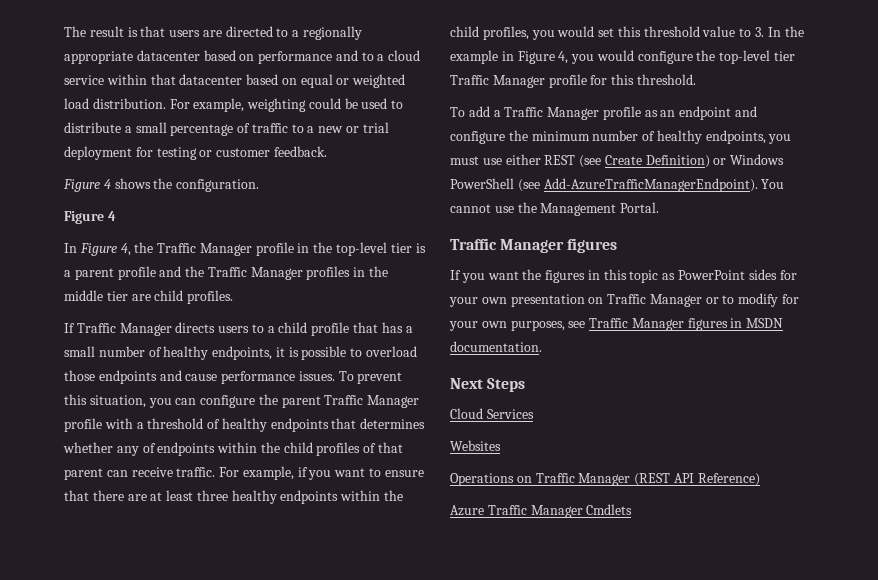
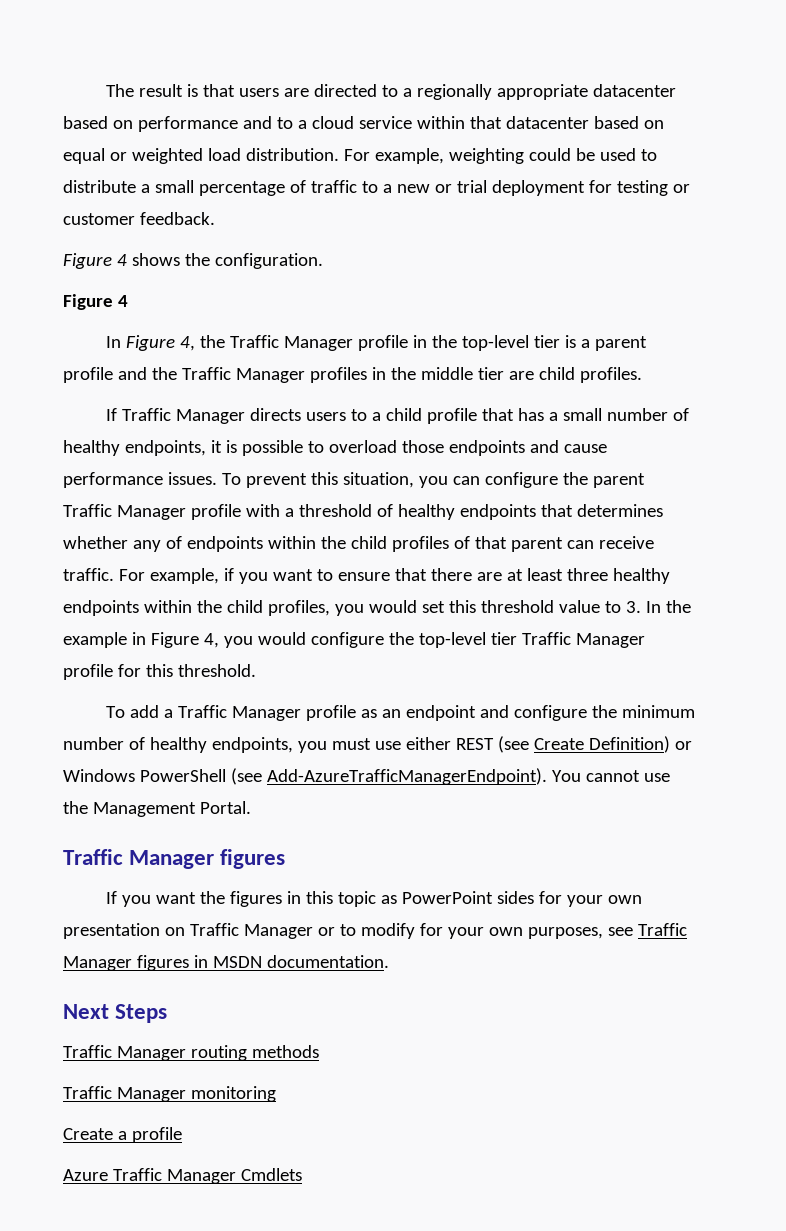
[450,408,534,419] [450,440,501,451] [450,473,760,486] Cloud Services // Websites // Operations on Traffic Manager (REST API Reference) -> [63,1045,319,1061] [63,1086,276,1102] [63,1127,182,1143] Traffic Manager routing methods // Traffic Manager monitoring // Create a profile

